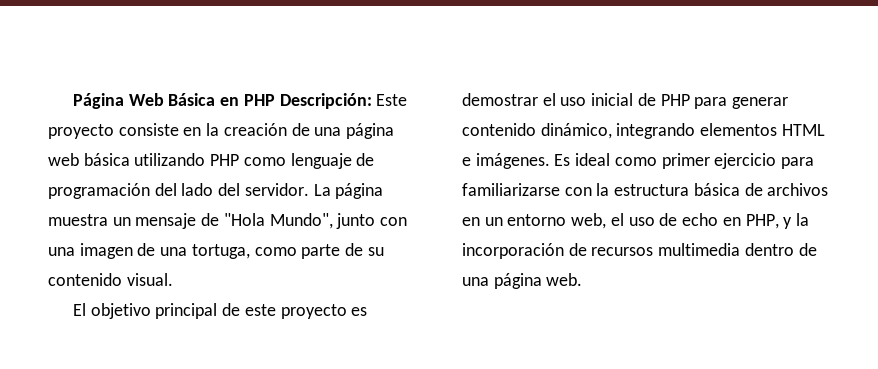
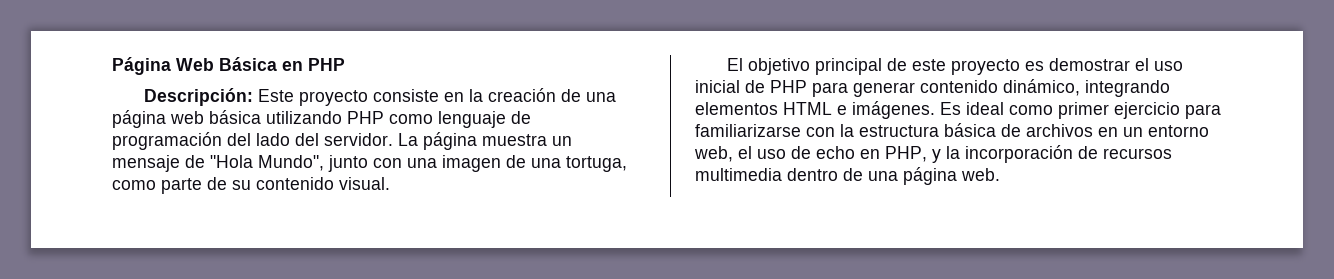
(275, 100) none -> (345, 64) //

